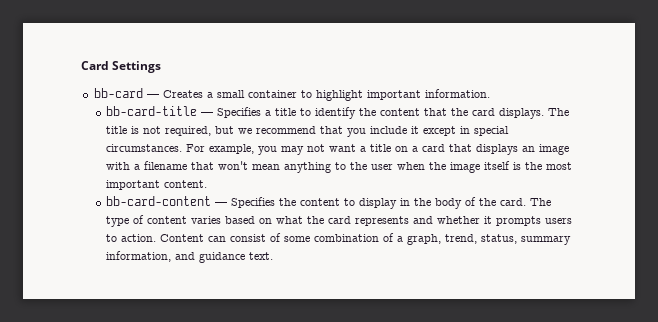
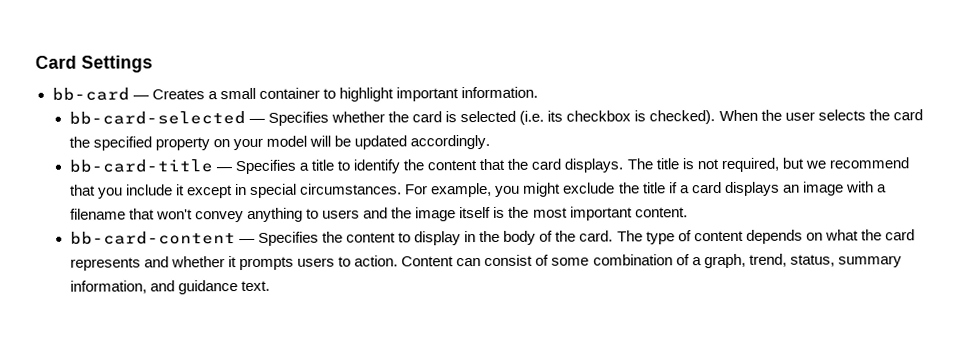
(490, 93) none -> [68,109,923,126] [68,134,491,151] // bb-card-selected — Specifies whether the card is selected (i.e. its checkbox is checked). When the user selects the card the specified property on your model will be updated accordingly.
[281,144,409,155] may not want a title on -> [523,182,678,197] might exclude the title if
[449,144,473,152] that -> (722, 188) none
[252,164,281,170] mean -> [194,211,244,223] convey
[350,162,426,170] the user when -> [322,207,389,219] users and
[191,216,256,224] varies based -> [745,229,803,244] depends

